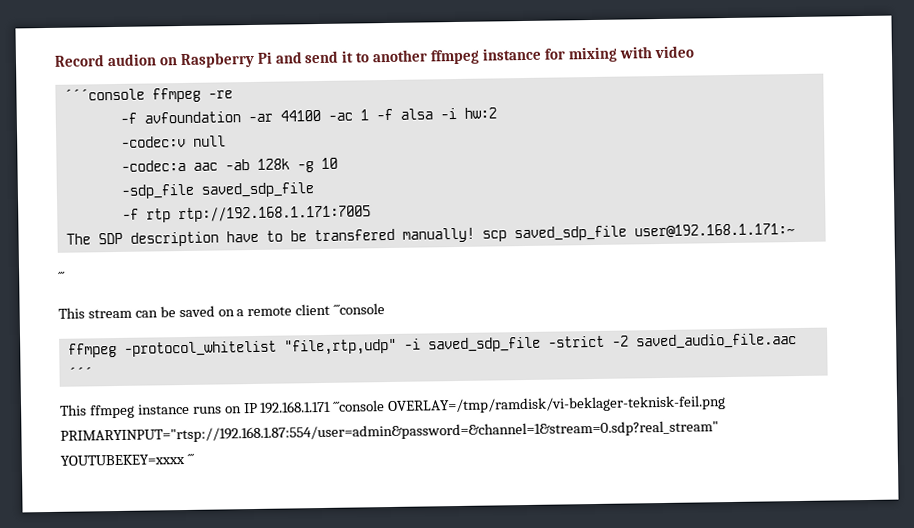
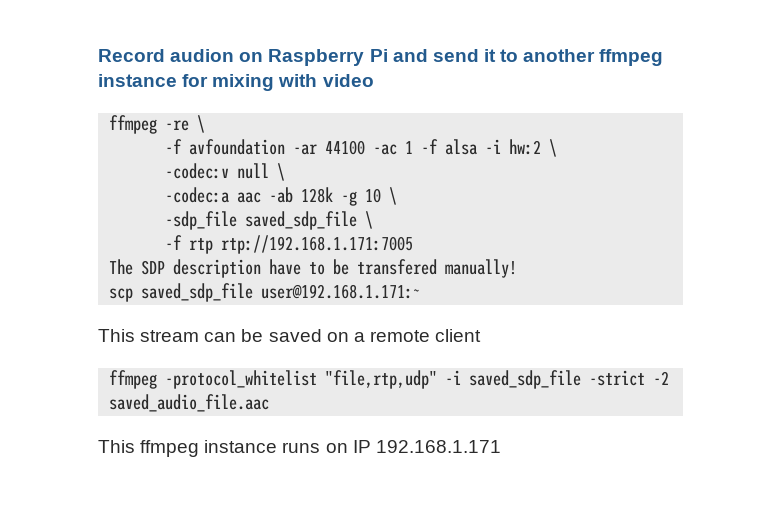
[63,87,145,101] ´´´console -> (374, 80) none
(233, 94) none -> [197,115,206,133] \
(497, 113) none -> [549,139,558,157] \
(226, 141) none -> [277,163,286,181] \
(338, 163) none -> [389,187,398,205] \
(314, 190) none -> [365,211,374,229] \
(475, 235) none -> (518, 268) //
[58,271,66,282] // ´´´ -> (422, 291) none
[333,303,386,315] ´´´console -> (482, 335) none
[67,366,93,379] ´´´ -> (270, 403) none
[332,395,727,415] [60,420,719,444] [60,453,195,466] ´´´console OVERLAY=/tmp/ramdisk/vi-beklager-teknisk-feil.png PRIMARYINPUT="rtsp://192.168.1.87:554/user=admin&password=&channel=1&stream=0.sdp?real_stream" YOUTUBEKEY=xxxx ´´´ -> (501, 446) none

